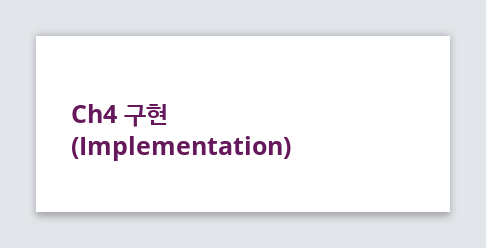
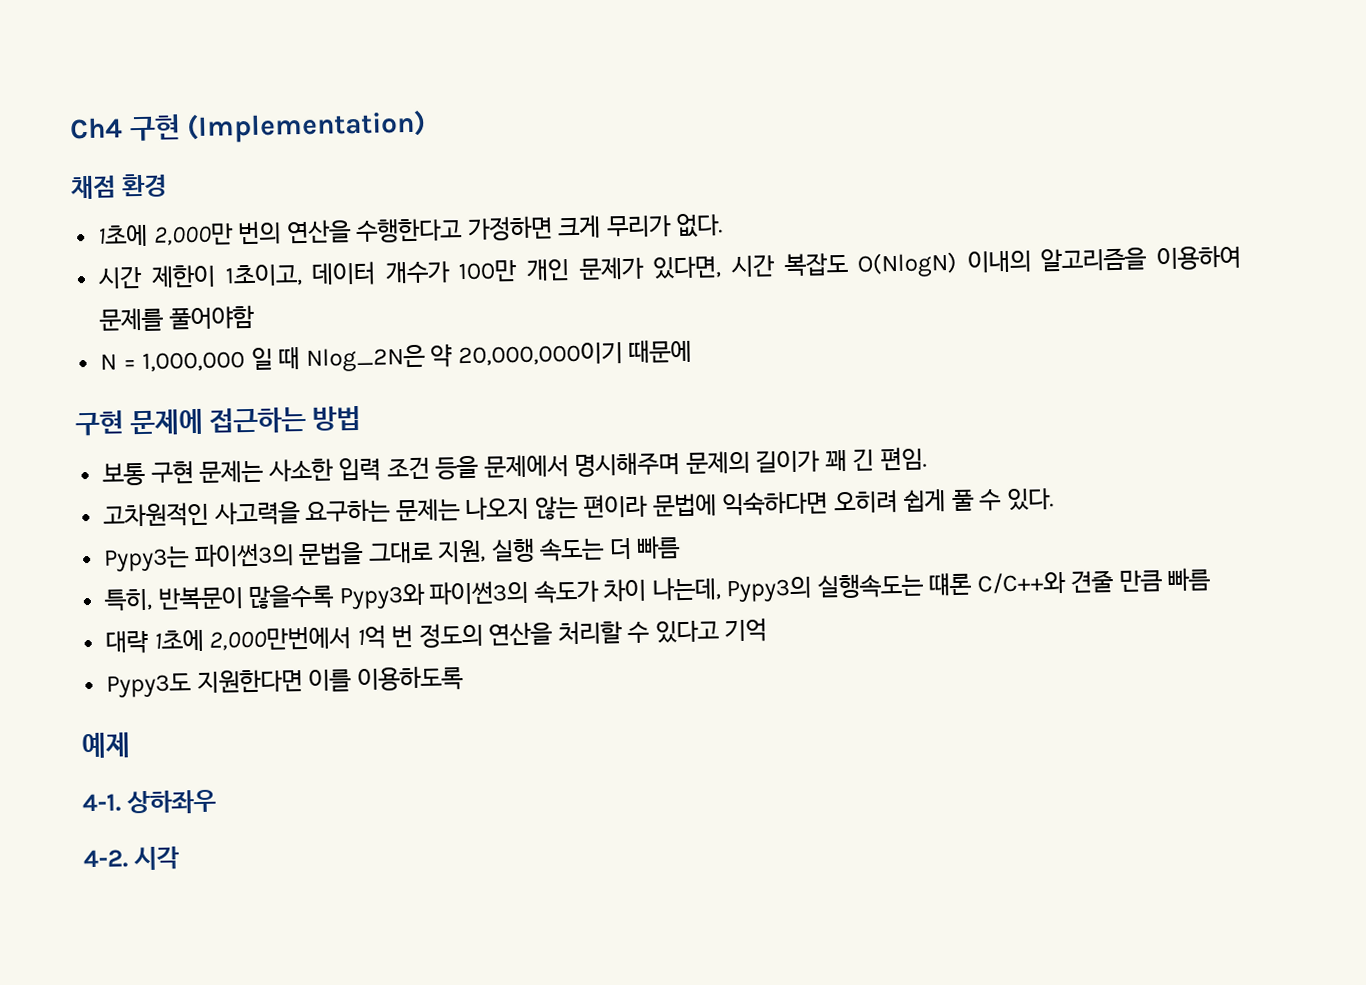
(291, 148) none -> [70,173,167,200] [97,213,724,247] [98,244,1242,289] [99,304,255,332] [100,338,693,372] [75,405,362,437] [102,446,927,486] [103,488,1054,528] [103,535,682,572] [104,567,1212,612] [105,618,768,654] [106,665,464,698] [81,732,130,759] [82,789,216,815] [83,846,180,871] // 채점 환경 // 1초에 2,000만 번의 연산을 수행한다고 가정하면 크게 무리가 없다. // 시간 제한이 1초이고, 데이터 개수가 100만 개인 문제가 있다면, 시간 복잡도 O(NlogN) 이내의 알고리즘을 이용하여 문제를 풀어야함 // N = 1,000,000 일 때 Nlog_2N은 약 20,000,000이기 때문에 // 구현 문제에 접근하는 방법 // 보통 구현 문제는 사소한 입력 조건 등을 문제에서 명시해주며 문제의 길이가 꽤 긴 편임. // 고차원적인 사고력을 요구하는 문제는 나오지 않는 편이라 문법에 익숙하다면 오히려 쉽게 풀 수 있다. // Pypy3는 파이썬3의 문법을 그대로 지원, 실행 속도는 더 빠름 // 특히, 반복문이 많을수록 Pypy3와 파이썬3의 속도가 차이 나는데, Pypy3의 실행속도는 떄론 C/C++와 견줄 만큼 빠름 // 대략 1초에 2,000만번에서 1억 번 정도의 연산을 처리할 수 있다고 기억 // Pypy3도 지원한다면 이를 이용하도록 // 예제 // 4-1. 상하좌우 // 4-2. 시각

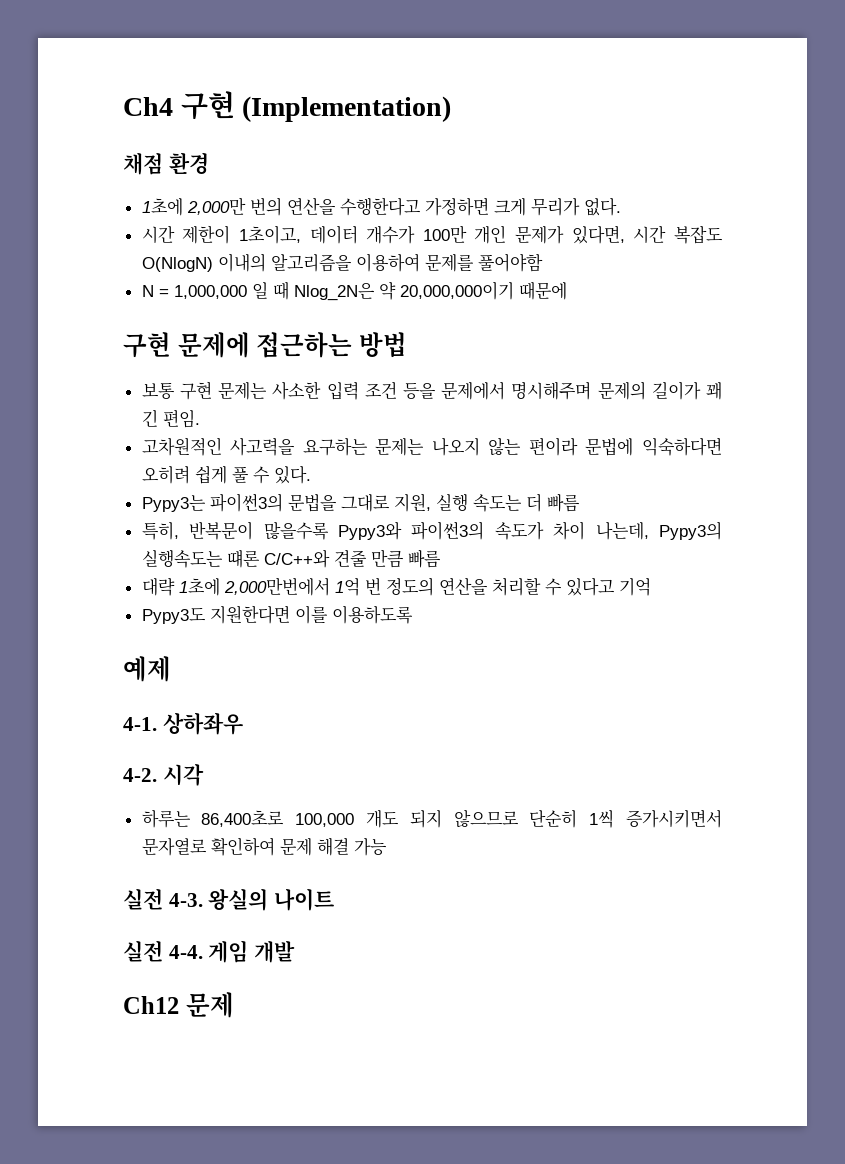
(180, 858) none -> [141,809,723,828] [141,837,387,856] [123,888,335,911] [123,940,296,963] [123,992,234,1018] // 하루는 86,400초로 100,000 개도 되지 않으므로 단순히 1씩 증가시키면서 문자열로 확인하여 문제 해결 가능 // 실전 4-3. 왕실의 나이트 // 실전 4-4. 게임 개발 // Ch12 문제

